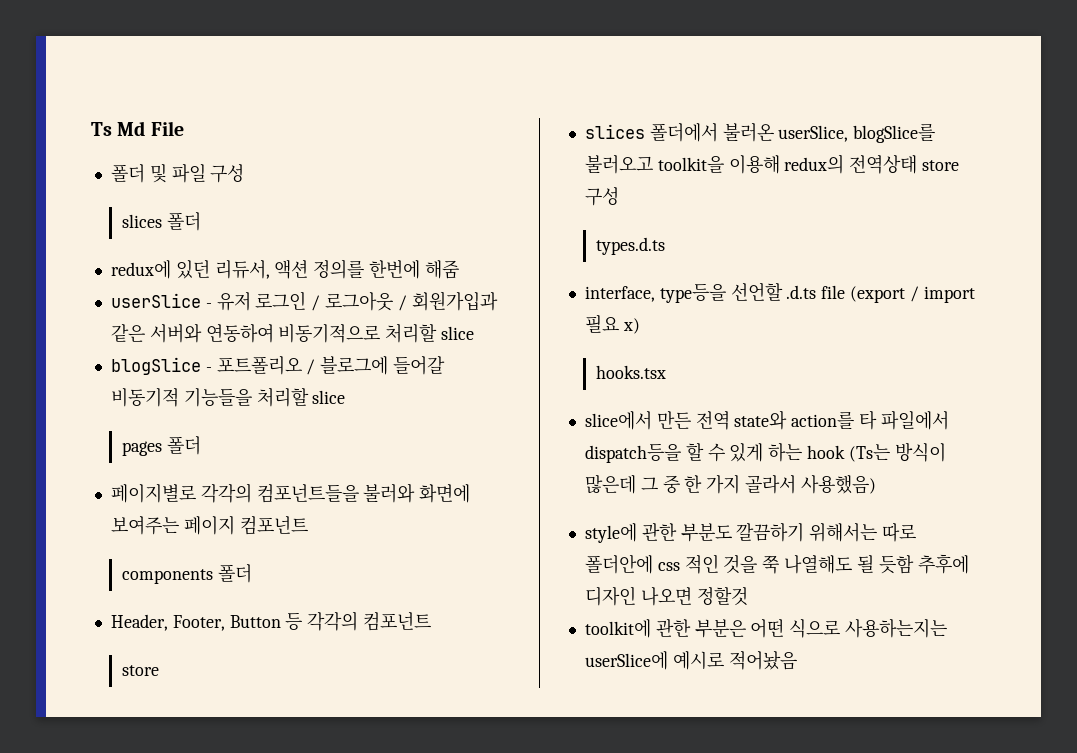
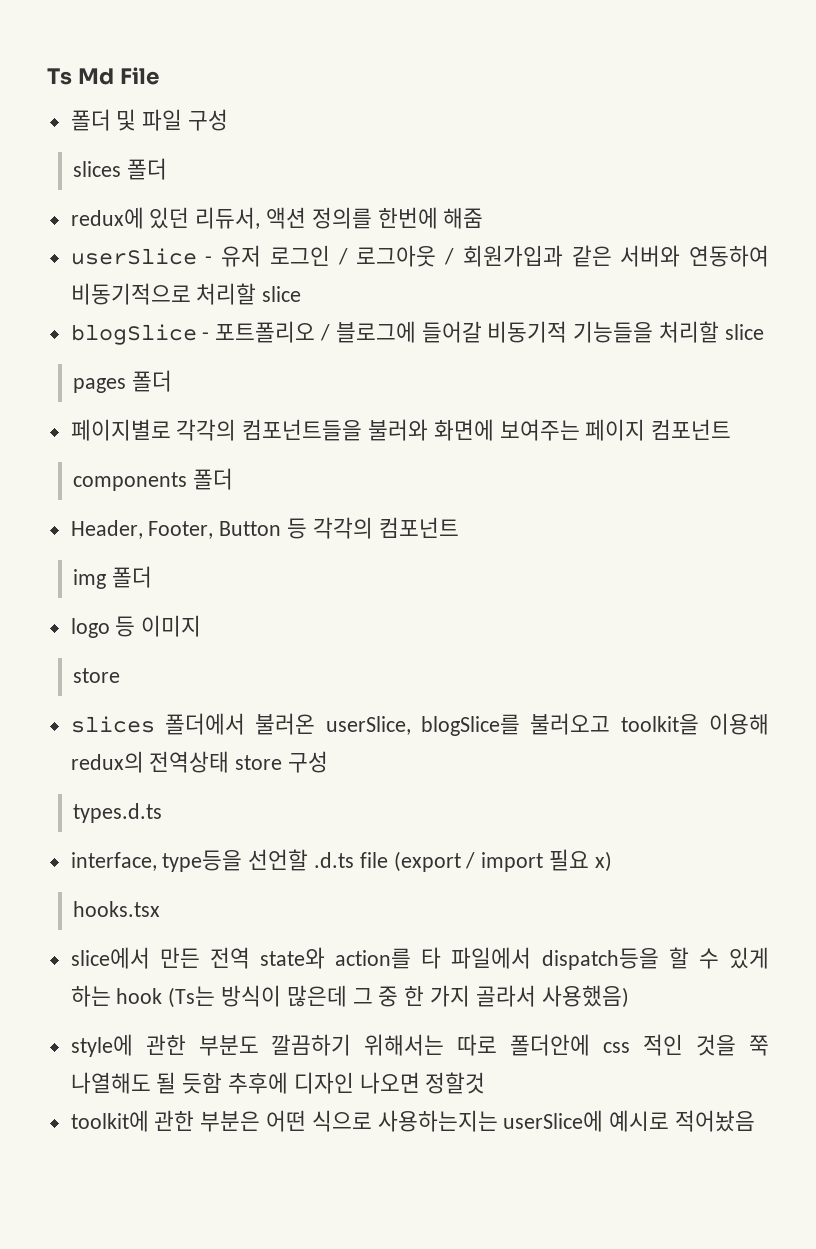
(432, 621) none -> [73,566,153,589] [70,615,202,638] // img 폴더 // logo 등 이미지

